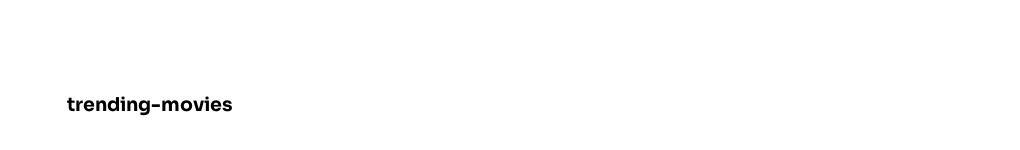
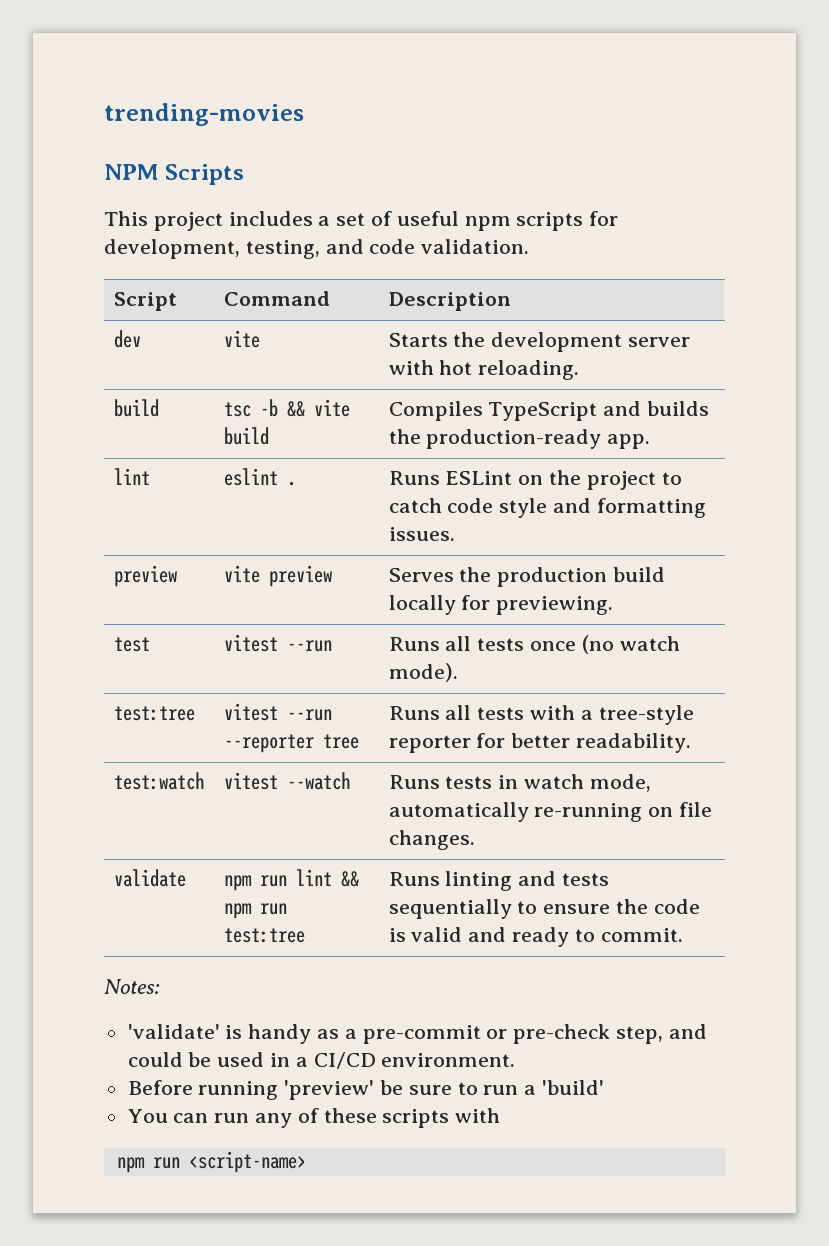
(233, 106) none -> [104,164,245,185] [104,211,619,231] [104,239,530,259] [113,292,177,311] [223,291,330,306] [388,292,511,311] [113,330,141,348] [223,330,260,348] [388,332,691,352] [388,360,580,380] [113,399,159,417] [223,399,350,417] [223,427,269,445] [388,401,709,421] [388,429,651,449] [113,468,150,485] [223,468,296,486] [388,470,682,490] [388,498,706,518] [388,527,455,541] [113,565,177,587] [223,565,332,587] [388,567,666,587] [388,595,614,615] [113,637,150,652] [223,634,332,652] [388,635,680,654] [388,663,458,682] [113,706,195,721] [223,703,332,721] [223,734,359,753] [388,705,694,725] [388,733,692,753] [113,772,204,790] [223,772,350,790] [388,774,651,792] [388,802,713,822] [388,830,475,850] [113,869,186,887] [223,869,359,891] [223,903,287,919] [223,928,305,943] [388,871,610,891] [388,899,700,919] [388,927,683,947] [104,979,160,994] [127,1024,707,1044] [127,1052,516,1069] [127,1080,605,1100] [127,1108,501,1128] [116,1151,306,1173] // NPM Scripts // This project includes a set of useful npm scripts for development, testing, and code validation. // Script | Command | Description // dev | vite | Starts the development server with hot reloading. // build | tsc -b && vite build | Compiles TypeScript and builds the production-ready app. // lint | eslint . | Runs ESLint on the project to catch code style and formatting issues. // preview | vite preview | Serves the production build locally for previewing. // test | vitest --run | Runs all tests once (no watch mode). // test:tree | vitest --run --reporter tree | Runs all tests with a tree-style reporter for better readability. // test:watch | vitest --watch | Runs tests in watch mode, automatically re-running on file changes. // validate | npm run lint && npm run test:tree | Runs linting and tests sequentially to ensure the code is valid and ready to commit. // Notes: // 'validate' is handy as a pre-commit or pre-check step, and could be used in a CI/CD environment. // Before running 'preview' be sure to run a 'build' // You can run any of these scripts with // npm run <script-name>

